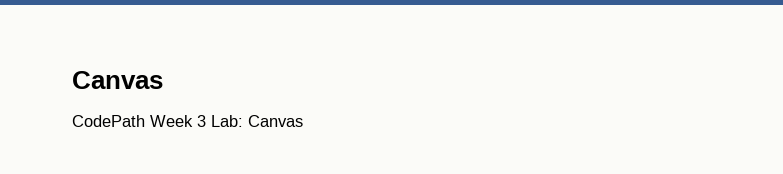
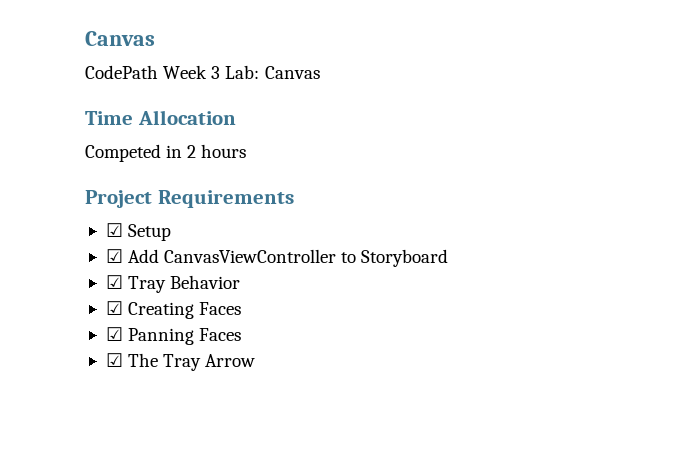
(303, 121) none -> [85,110,236,125] [85,144,247,162] [85,190,294,208] [105,223,172,241] [105,249,449,267] [105,275,241,293] [105,301,242,319] [105,327,242,345] [105,353,256,371] // Time Allocation // Competed in 2 hours // Project Requirements // ☑ Setup // ☑ Add CanvasViewController to Storyboard // ☑ Tray Behavior // ☑ Creating Faces // ☑ Panning Faces // ☑ The Tray Arrow

